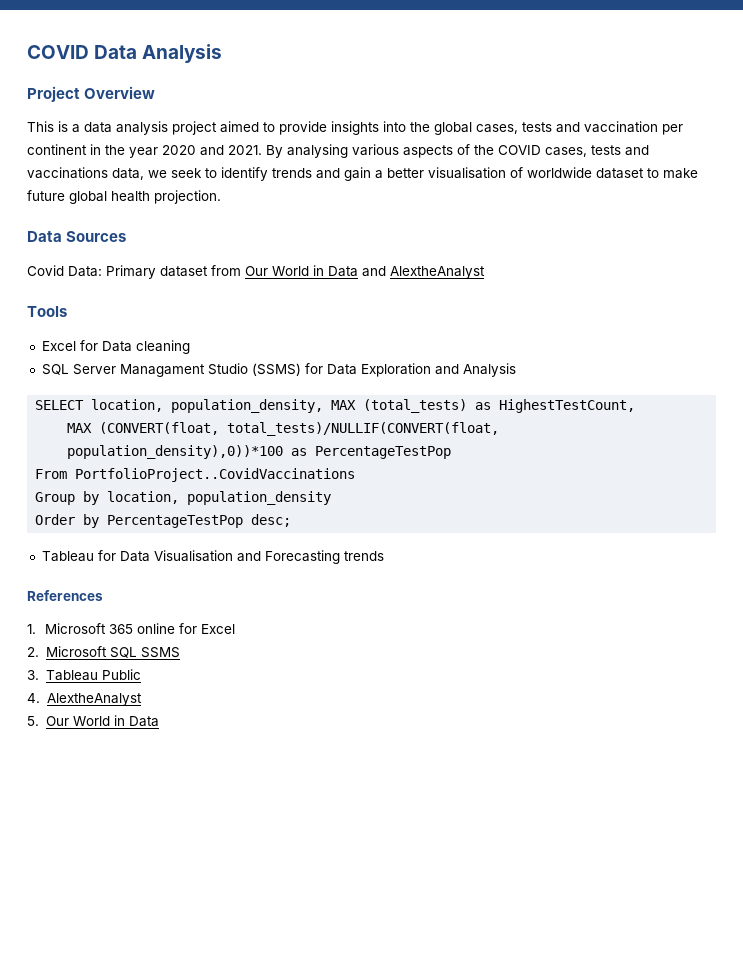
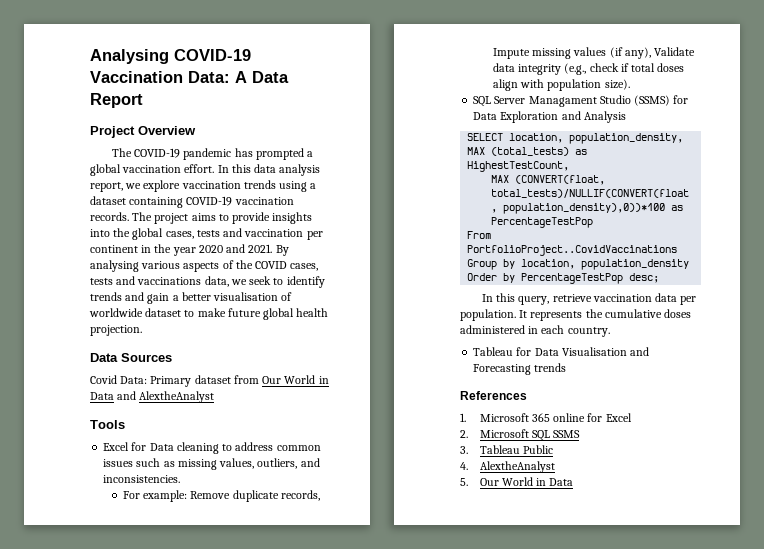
[27,44,223,63] [27,86,156,102] [27,121,259,135] COVID Data Analysis // Project Overview // This is a data analysis project aimed -> [90,49,251,64] [90,71,289,83] [90,93,143,108] [90,126,196,138] [111,148,314,160] [90,164,321,176] [90,180,317,192] [90,196,294,208] [90,212,216,224] Analysing COVID-19 Vaccination Data: A Data Report // Project Overview // The COVID-19 pandemic has prompted a global vaccination effort. In this data analysis report, we explore vaccination trends using a dataset containing COVID-19 vaccination records. The project aims
(190, 347) none -> [222,442,321,451] [103,458,320,470] [103,475,181,483] [122,490,320,502] [492,47,696,59] [492,63,685,75] [492,79,630,91] to address common issues such as missing values, outliers, and inconsistencies. // For example: Remove duplicate records, Impute missing values (if any), Validate data integrity (e.g., check if total doses align with population size).
(292, 520) none -> [481,293,697,305] [460,309,692,321] [460,325,610,337] // In this query, retrieve vaccination data per population. It represents the cumulative doses administered in each country.

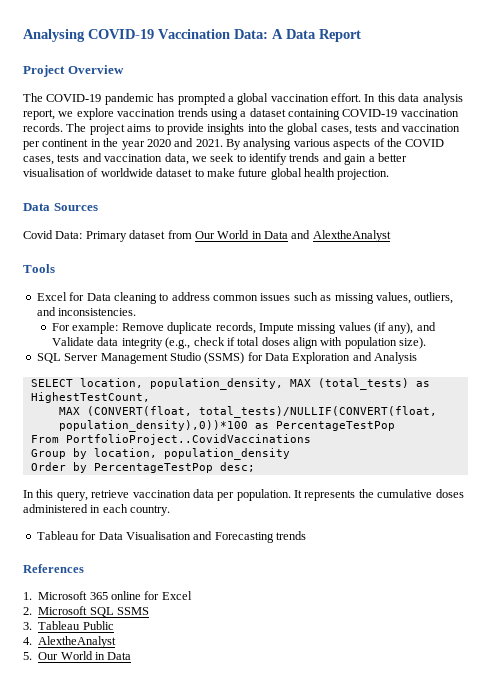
[137,277,202,285] vaccinations -> [104,154,163,162] vaccination
(651, 53) none -> [416,322,436,331] and
[528,96,597,107] Managament -> [100,353,168,364] Management

